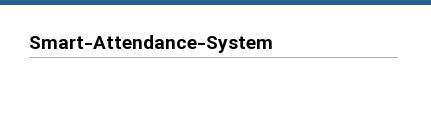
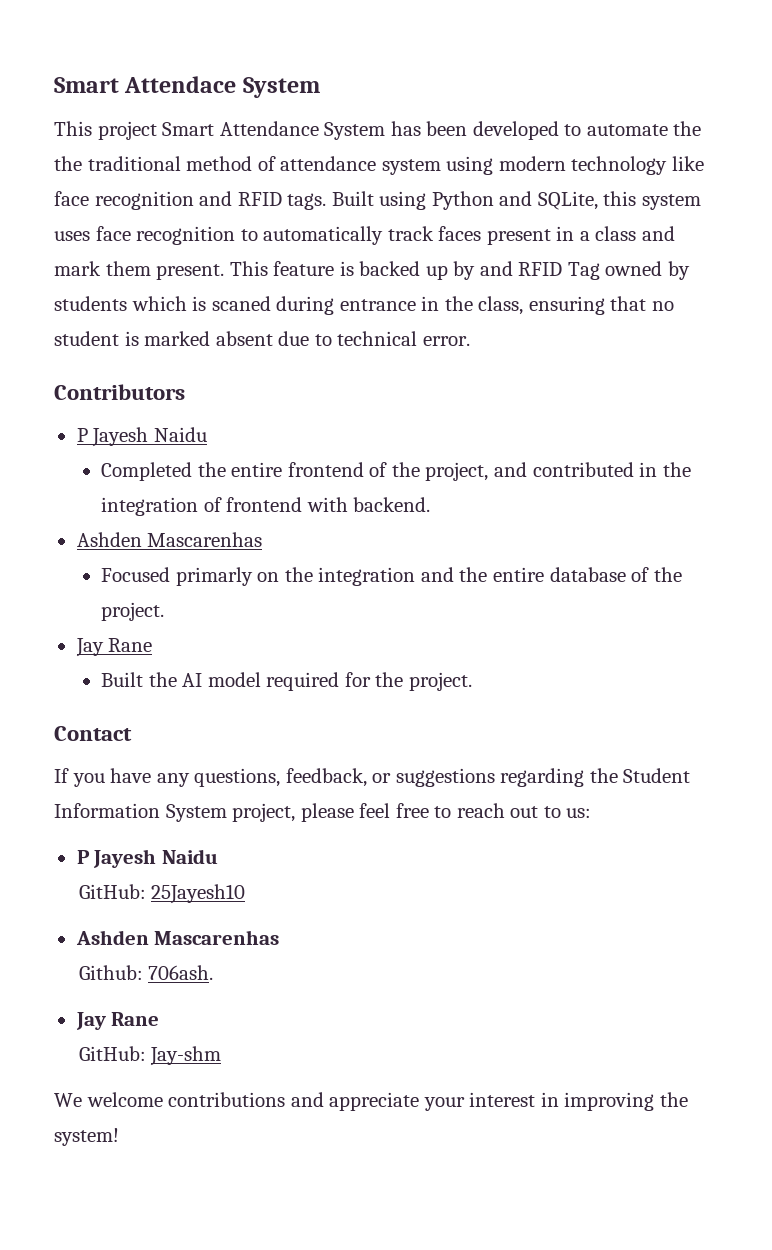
[29,35,273,53] Smart-Attendance-System -> [54,76,320,98] [54,121,702,140] [54,156,704,175] [54,191,701,210] [54,226,675,245] [54,261,690,280] [54,296,674,315] [54,331,470,346] [54,384,185,400] [76,427,207,447] [101,462,691,481] [101,497,431,516] [76,532,263,547] [101,567,682,586] [101,602,165,621] [75,638,153,657] [101,672,473,691] [54,726,132,741] [54,768,691,787] [54,803,592,822] [76,849,218,868] [78,884,246,904] [75,930,280,945] [78,965,214,980] [75,1012,160,1030] [78,1046,222,1066] [54,1092,688,1111] [54,1128,119,1146] Smart Attendace System // This project Smart Attendance System has been developed to automate the the traditional method of attendance system using modern technology like face recognition and RFID tags. Built using Python and SQLite, this system uses face recognition to automatically track faces present in a class and mark them present. This feature is backed up by and RFID Tag owned by students which is scaned during entrance in the class, ensuring that no student is marked absent due to technical error. // Contributors // P Jayesh Naidu // Completed the entire frontend of the project, and contributed in the integration of frontend with backend. // Ashden Mascarenhas // Focused primarly on the integration and the entire database of the project. // Jay Rane // Built the AI model required for the project. // Contact // If you have any questions, feedback, or suggestions regarding the Student Information System project, please feel free to reach out to us: // P Jayesh Naidu // GitHub: 25Jayesh10 // Ashden Mascarenhas // Github: 706ash. // Jay Rane // GitHub: Jay-shm // We welcome contributions and appreciate your interest in improving the system!

